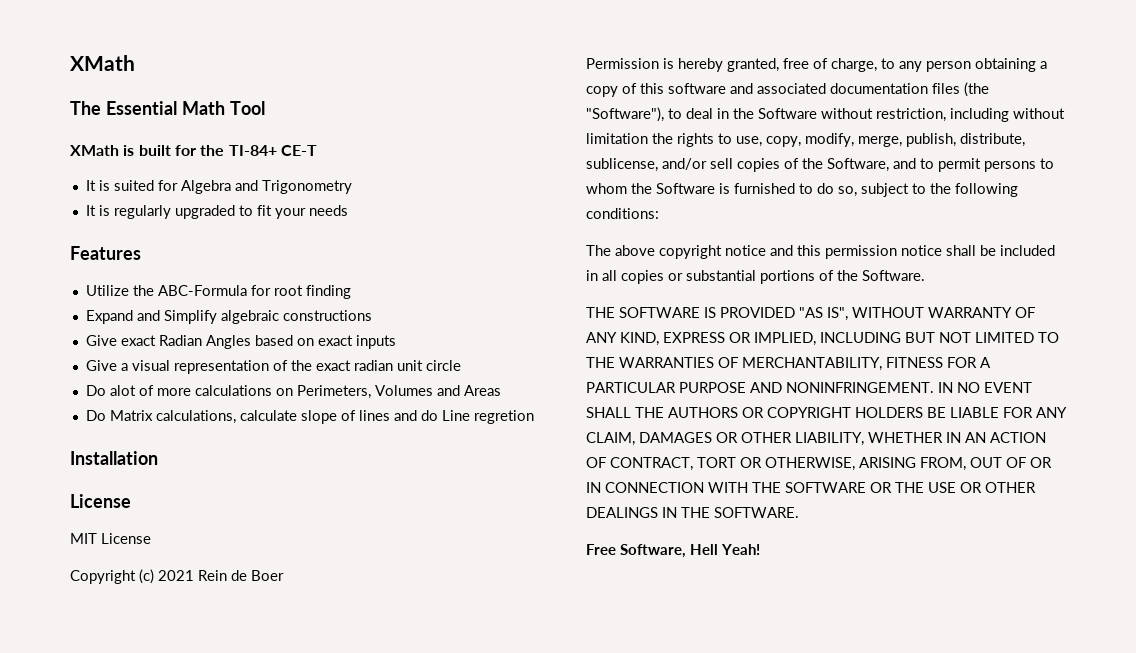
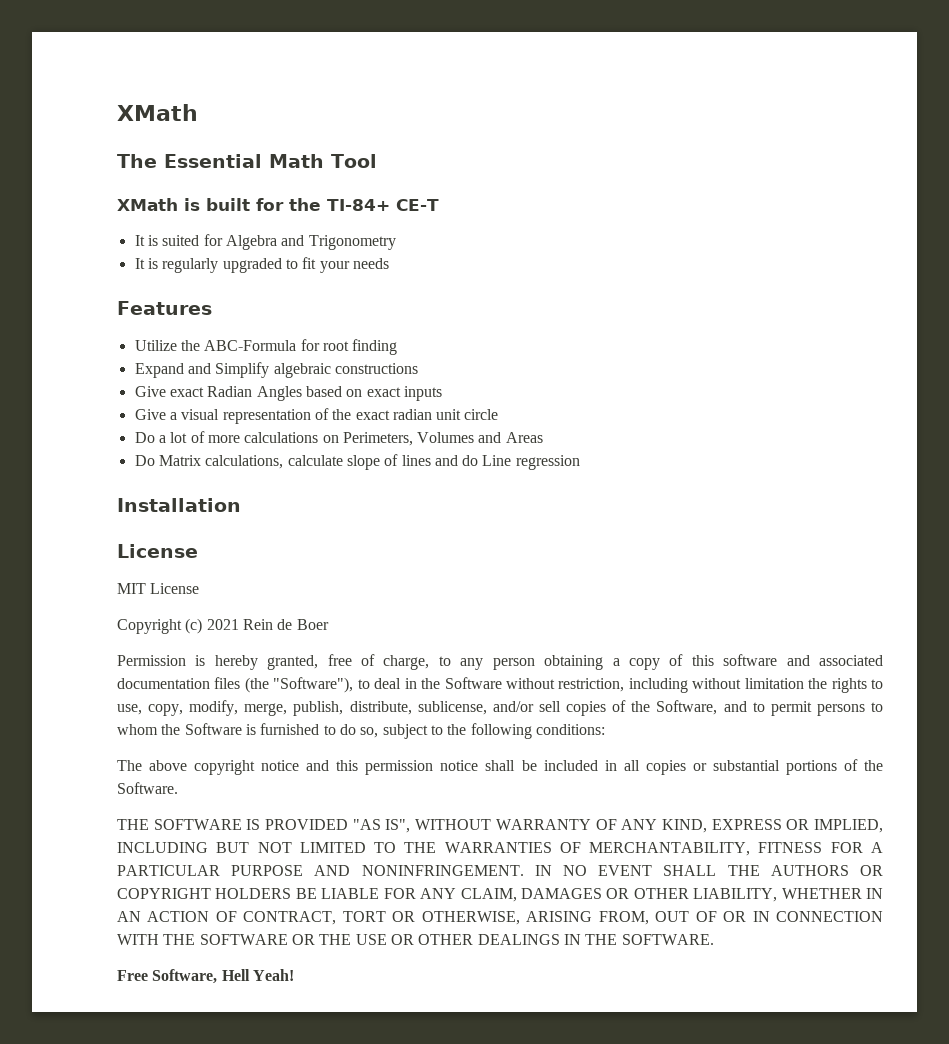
[109,385,136,396] alot -> [158,432,188,443] a lot
[473,410,534,424] regretion -> [515,455,580,470] regression

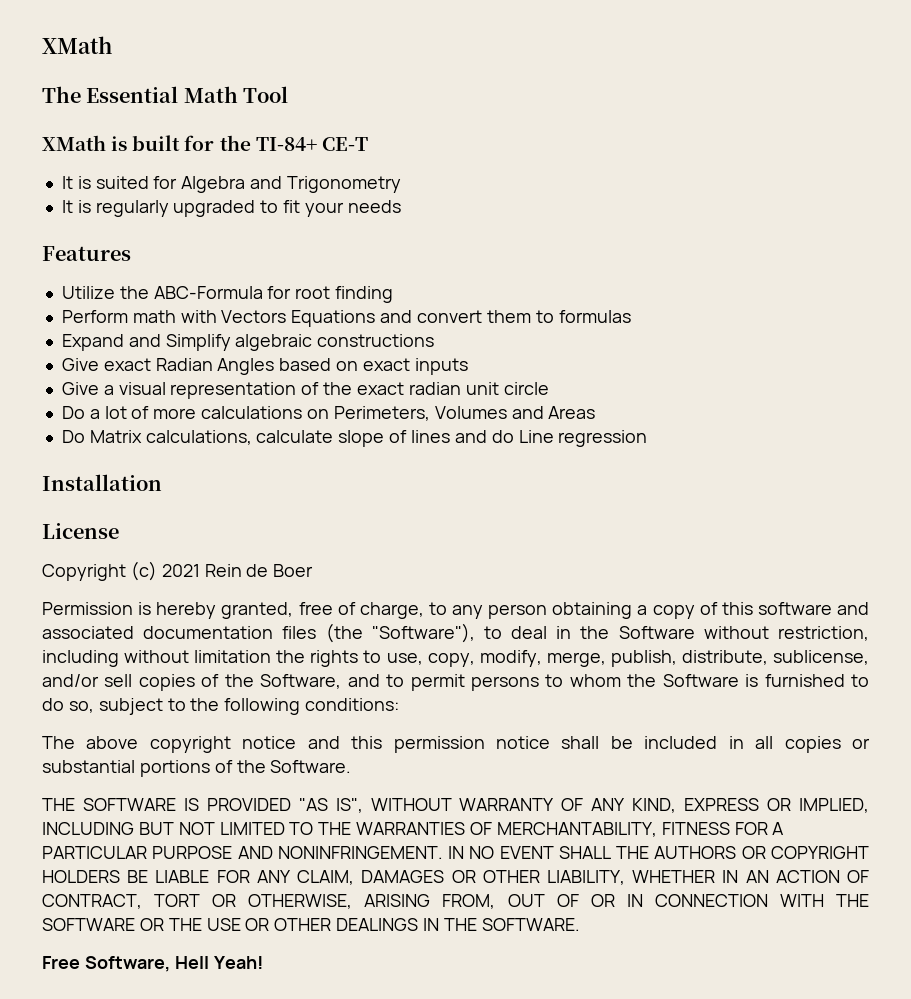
(398, 347) none -> [61,310,631,327] // Perform math with Vectors Equations and convert them to formulas
[117,583,200,594] // MIT License -> (119, 531) none

